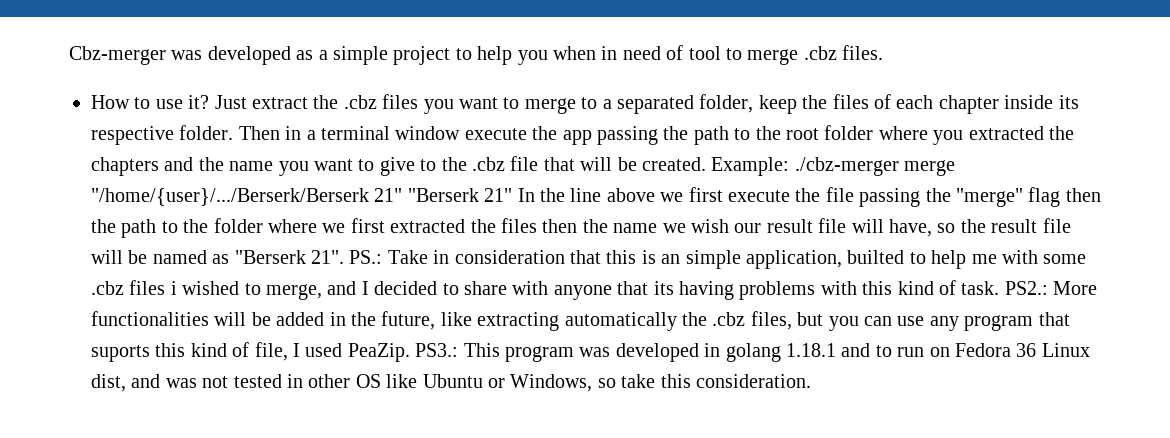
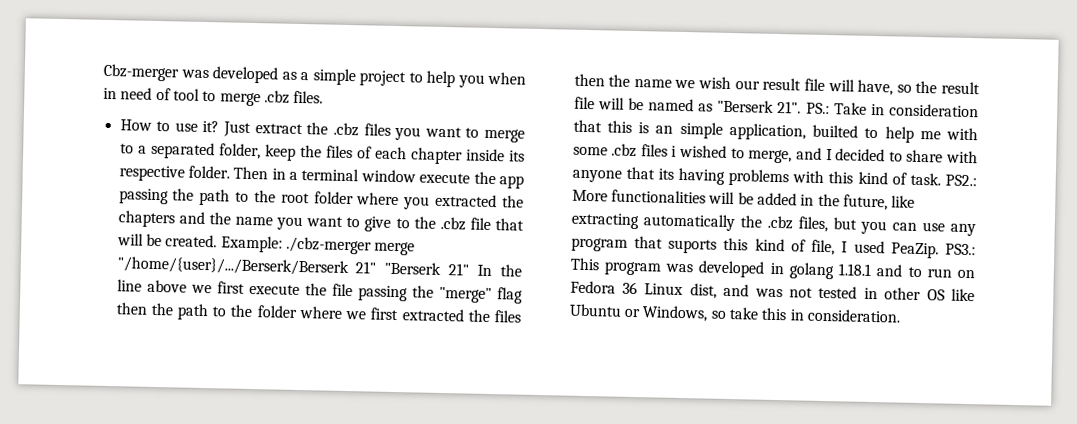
(691, 381) none -> [789,309,805,321] in

